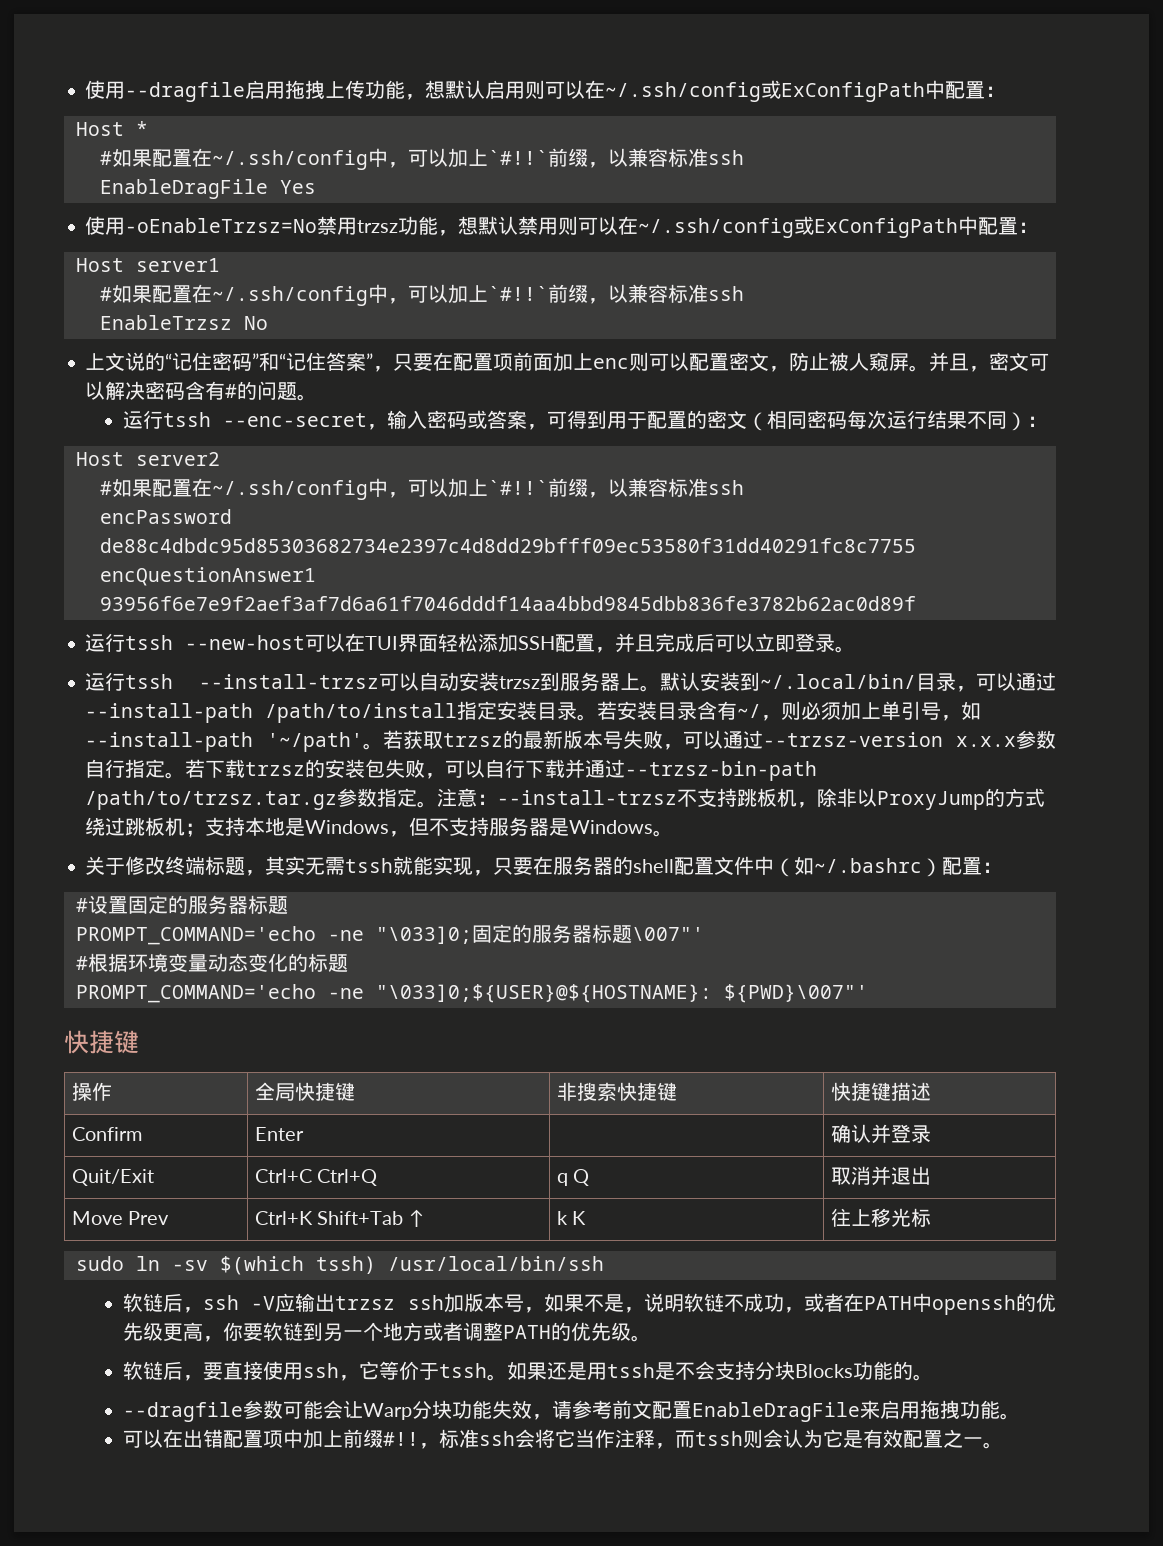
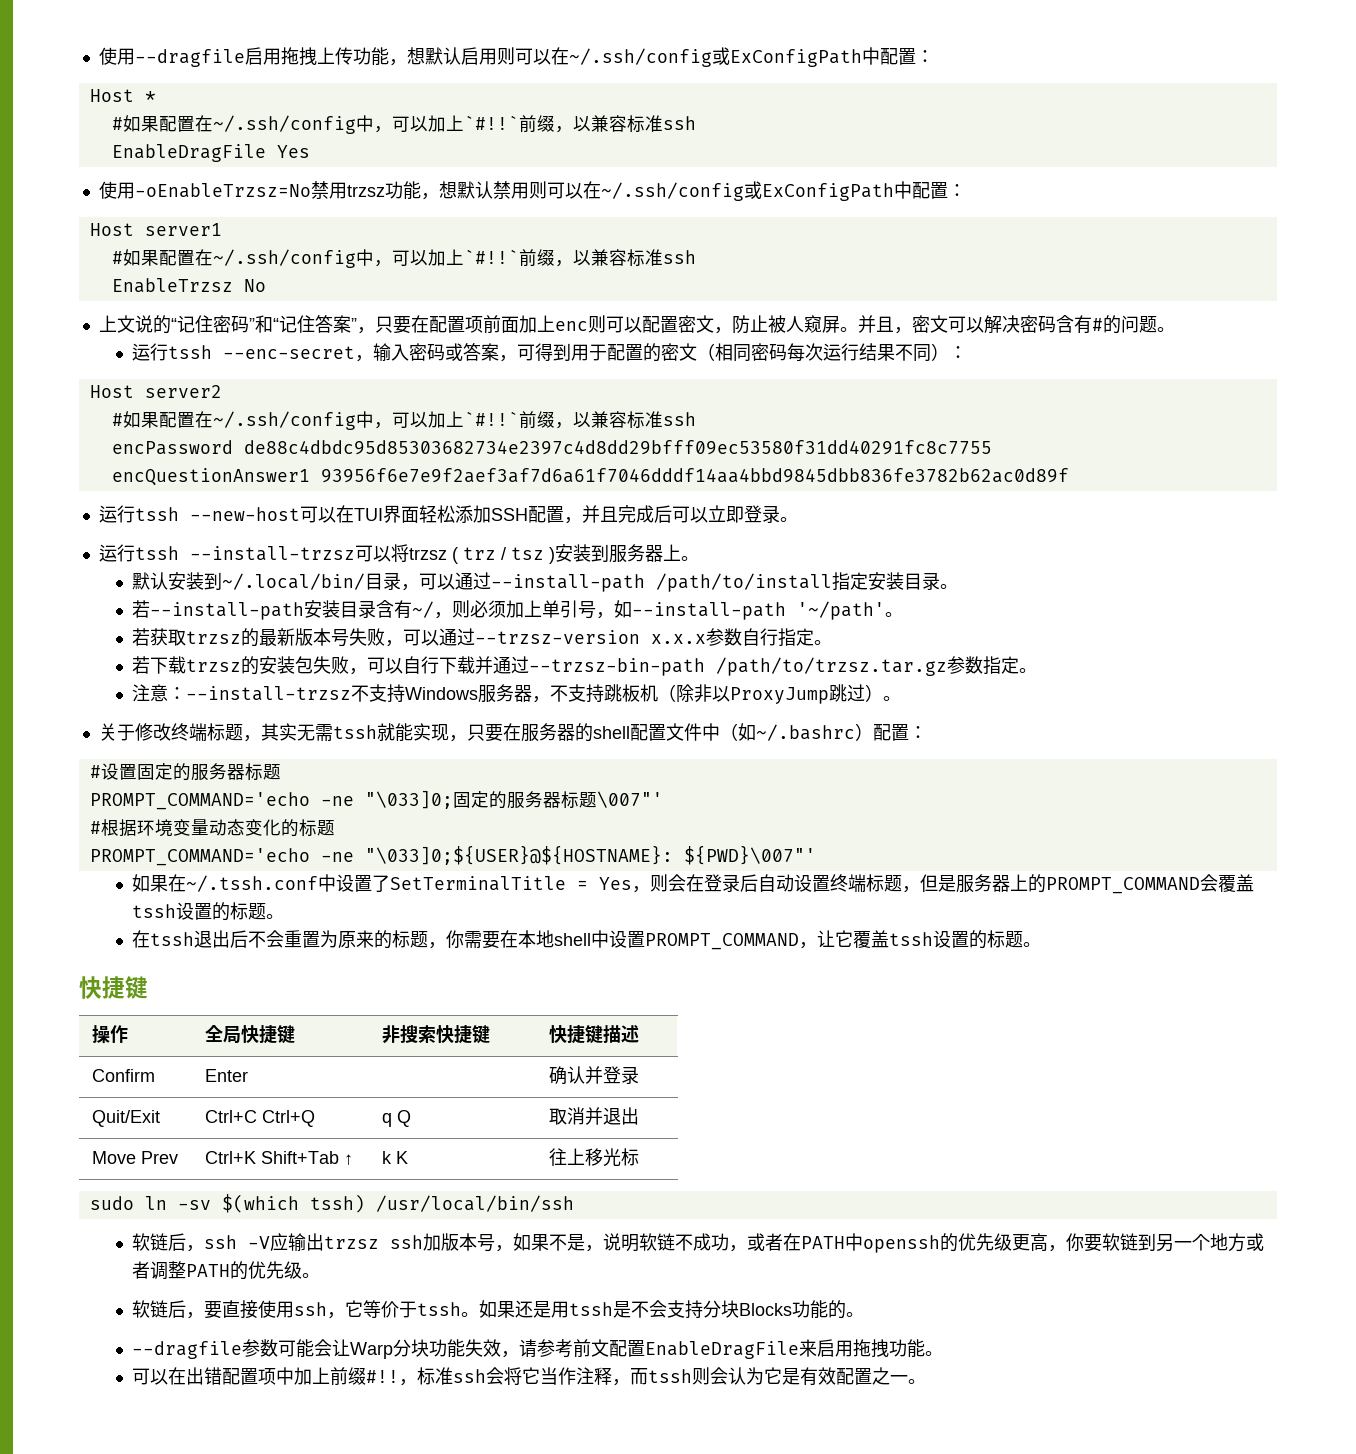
[418,672,540,691] 自动安装trzsz -> [390,544,591,564] 将trzsz ( trz / tsz )安装
(660, 688) none -> (699, 558) //
[597,701,618,720] 若 -> [131,600,304,620] // 若--install-path
(383, 746) none -> (903, 614) //
(186, 775) none -> (832, 642) //
(438, 804) none -> (1037, 670) //
[737,788,1046,810] [85,817,654,837] 跳板机，除非以ProxyJump的方式绕过跳板机；支持本地是Windows，但不支持服务器是Windows -> [404,684,883,704] Windows服务器，不支持跳板机（除非以ProxyJump跳过）
(868, 993) none -> [131,874,1254,894] [131,902,284,921] [131,930,1041,950] // 如果在~/.tssh.conf中设置了SetTerminalTitle = Yes，则会在登录后自动设置终端标题，但是服务器上的PROMPT_COMMAND会覆盖tssh设置的标题。 // 在tssh退出后不会重置为原来的标题，你需要在本地shell中设置PROMPT_COMMAND，让它覆盖tssh设置的标题。

